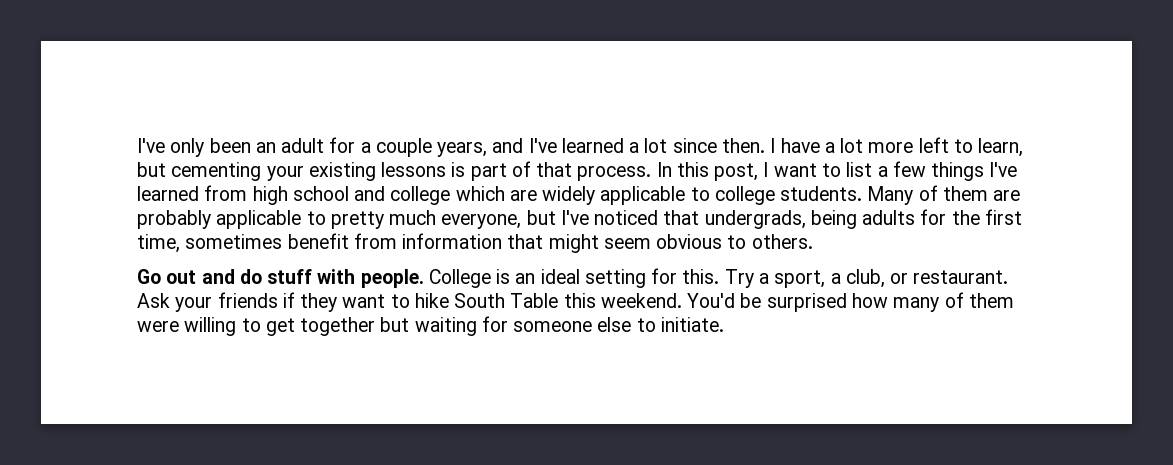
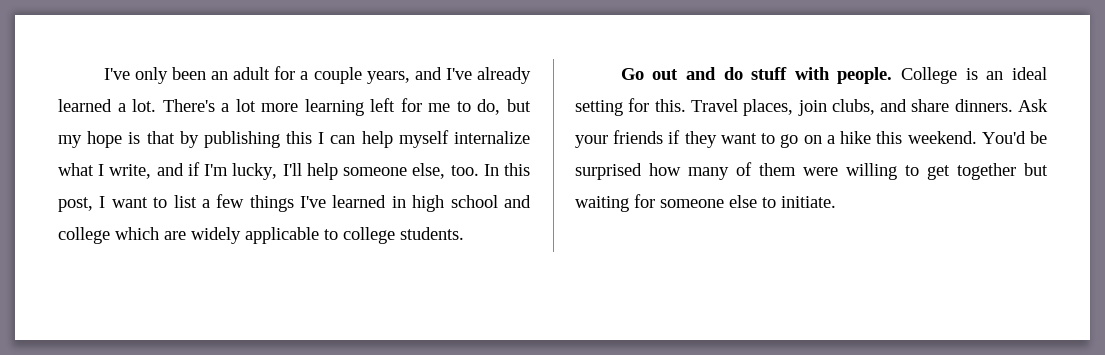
(557, 145) none -> [477,67,531,84] already
[644,137,1024,157] [137,161,652,181] lot since then. I have a lot more left to learn, but cementing your existing lessons is part of that process. -> [132,98,532,116] [58,130,530,148] [58,162,479,180] lot. There's a lot more learning left for me to do, but my hope is that by publishing this I can help myself internalize what I write, and if I'm lucky, I'll help someone else, too.
[204,185,248,201] from -> [391,196,406,208] in
[867,185,1021,205] [137,209,1022,229] [137,233,813,253] Many of them are probably applicable to pretty much everyone, but I've noticed that undergrads, being adults for the first time, sometimes benefit from information that might seem obvious to others. -> (464, 233) none
[724,269,1009,288] Try a sport, a club, or restaurant. -> [690,99,1013,116] Travel places, join clubs, and share dinners.
[414,293,559,308] hike South Table -> [780,131,872,148] go on a hike

